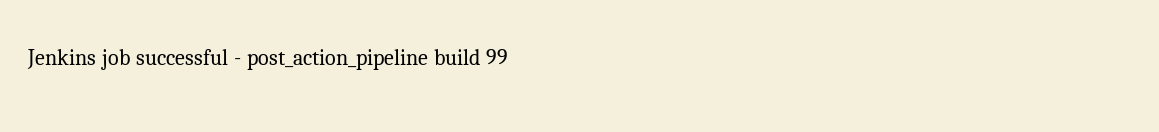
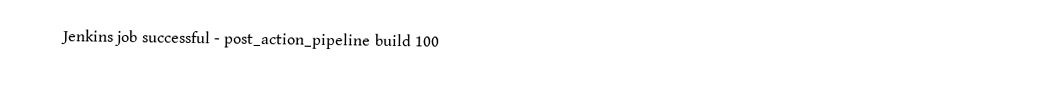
[485,49,508,65] 99 -> [414,36,440,47] 100

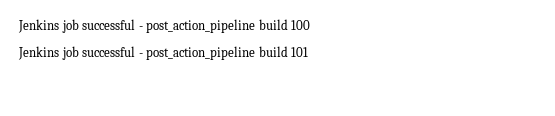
(440, 41) none -> [18,46,309,60] // Jenkins job successful - post_action_pipeline build 101

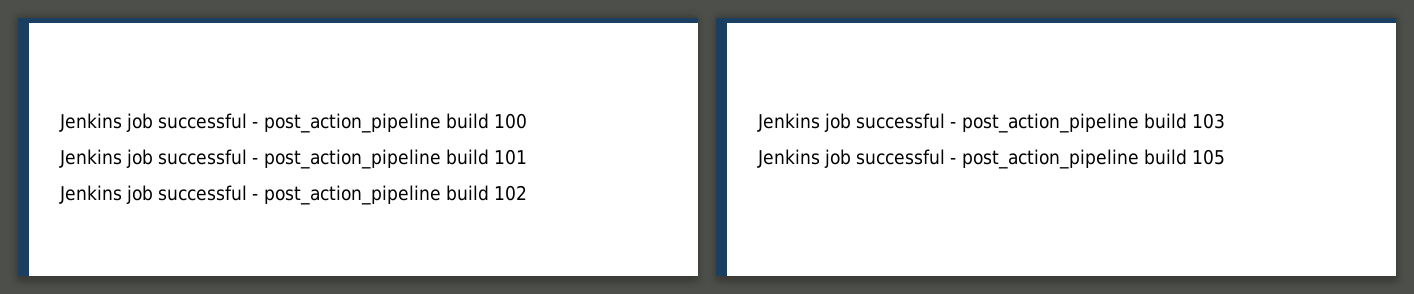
(309, 52) none -> [59,185,527,205] [757,113,1225,133] [757,149,1225,169] // Jenkins job successful - post_action_pipeline build 102 // Jenkins job successful - post_action_pipeline build 103 // Jenkins job successful - post_action_pipeline build 105

